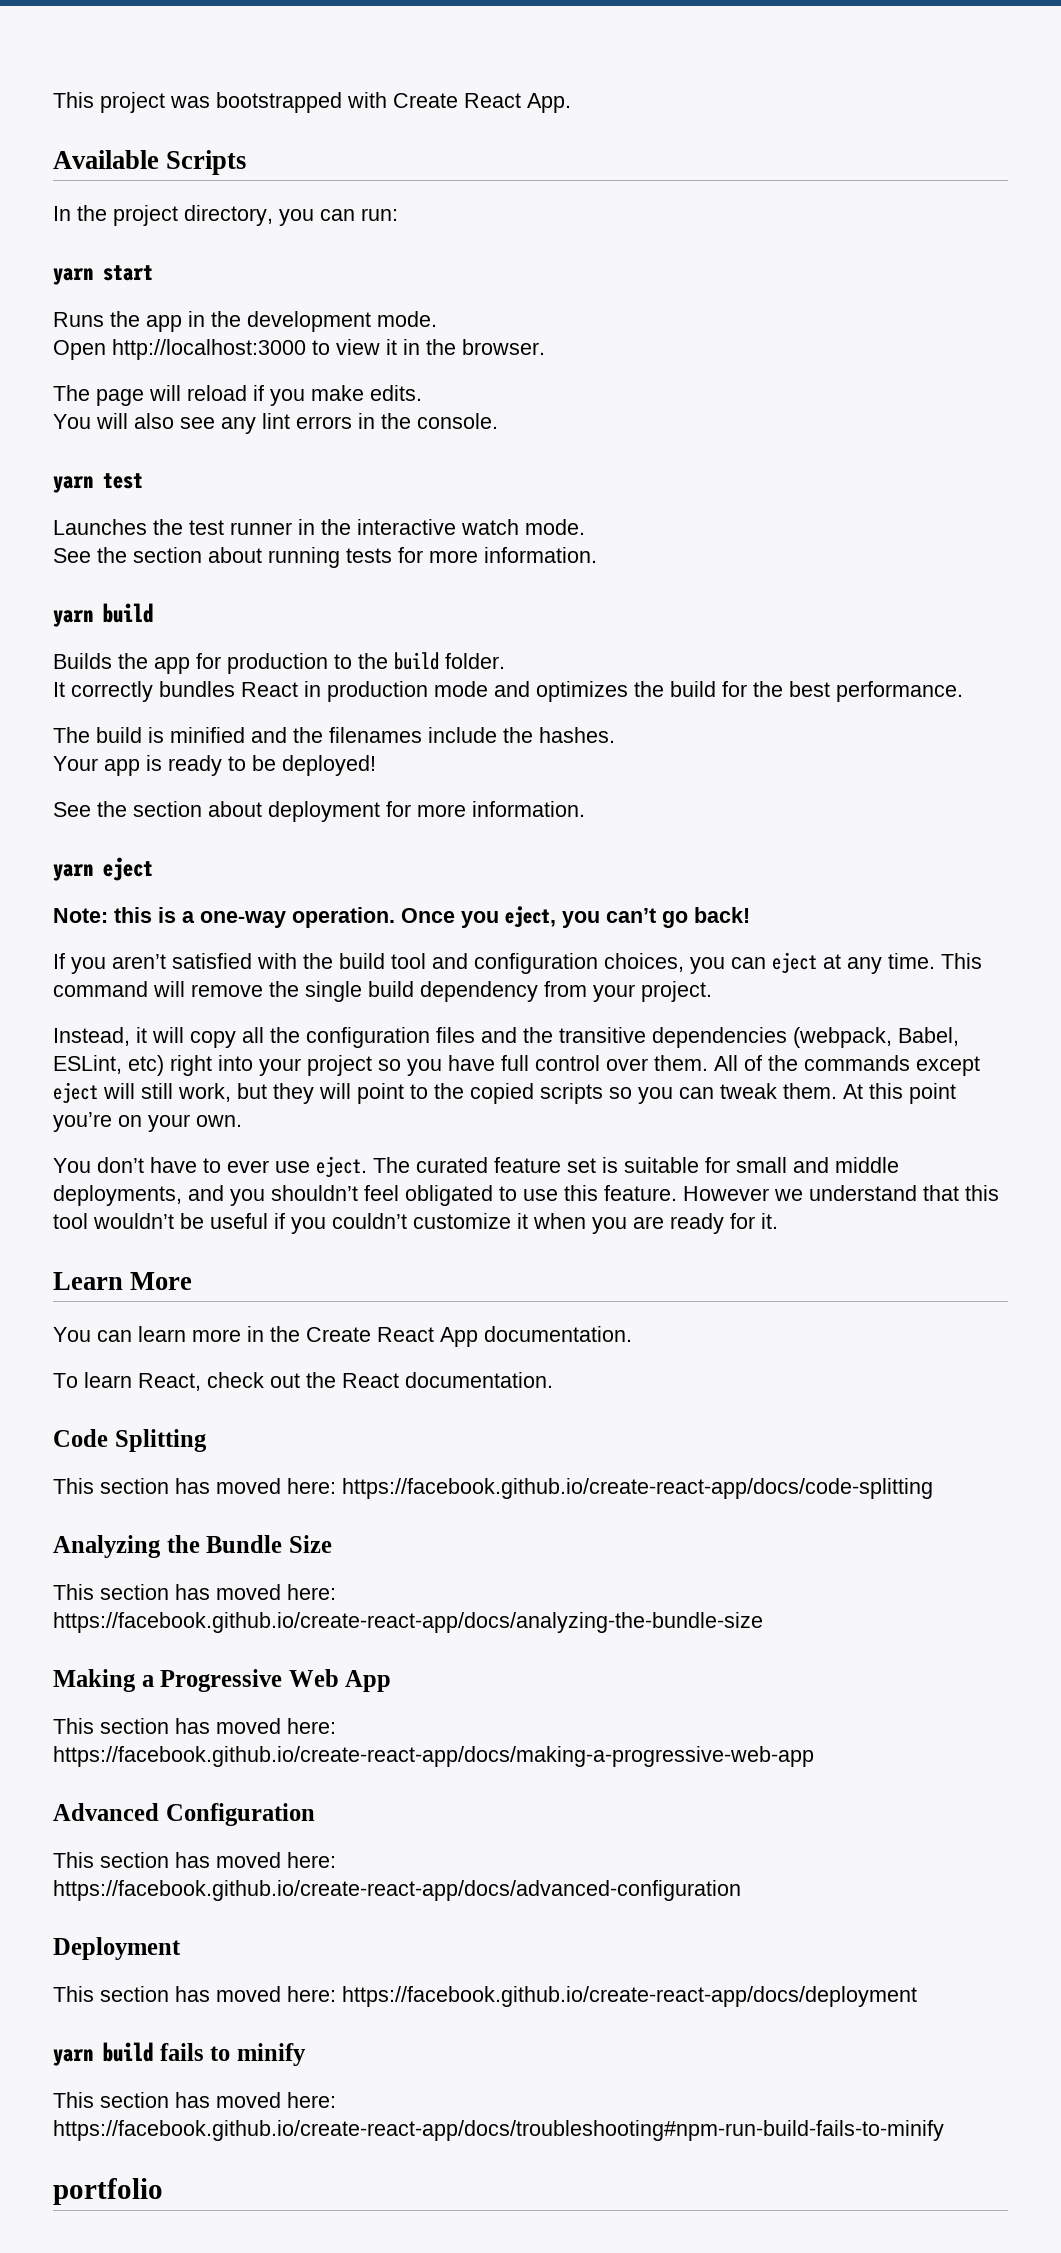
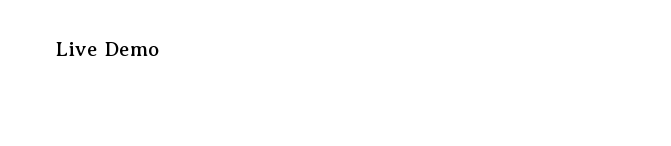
[53,92,571,113] [53,150,247,175] [53,205,398,226] [53,265,153,285] [53,311,437,332] [53,339,545,360] [53,385,422,406] [53,413,498,434] [53,473,143,493] [53,519,585,535] [53,547,597,568] [53,603,153,627] [53,652,505,674] [53,681,963,702] [53,727,615,743] [53,755,376,776] [53,801,585,822] [53,857,153,881] [53,906,750,928] [53,952,982,974] [53,981,712,1002] [53,1027,959,1048] [53,1055,980,1076] [53,1082,956,1104] [53,1112,242,1132] [53,1156,899,1178] [53,1185,999,1206] [53,1213,778,1234] [53,1272,193,1290] [53,1326,632,1347] [53,1372,553,1391] [53,1429,207,1452] [53,1478,933,1499] [53,1535,332,1558] [53,1584,336,1600] [53,1612,763,1633] [53,1669,392,1692] [53,1718,336,1734] [53,1746,814,1767] [53,1803,315,1826] [53,1852,336,1868] [53,1880,741,1901] [53,1937,181,1960] [53,1986,917,2007] [53,2042,306,2066] [53,2092,336,2108] [53,2120,944,2141] [53,2178,163,2205] This project was bootstrapped with Create React App. // Available Scripts // In the project directory, you can run: // yarn start // Runs the app in the development mode. // Open http://localhost:3000 to view it in the browser. // The page will reload if you make edits. // You will also see any lint errors in the console. // yarn test // Launches the test runner in the interactive watch mode. // See the section about running tests for more information. // yarn build // Builds the app for production to the build folder. // It correctly bundles React in production mode and optimizes the build for the best performance. // The build is minified and the filenames include the hashes. // Your app is ready to be deployed! // See the section about deployment for more information. // yarn eject // Note: this is a one-way operation. Once you eject, you can’t go back! // If you aren’t satisfied with the build tool and configuration choices, you can eject at any time. This command will remove the single build dependency from your project. // Instead, it will copy all the configuration files and the transitive dependencies (webpack, Babel, ESLint, etc) right into your project so you have full control over them. All of the commands except eject will still work, but they will point to the copied scripts so you can tweak them. At this point you’re on your own. // You don’t have to ever use eject. The curated feature set is suitable for small and middle deployments, and you shouldn’t feel obligated to use this feature. However we understand that this tool wouldn’t be useful if you couldn’t customize it when you are ready for it. // Learn More // You can learn more in the Create React App documentation. // To learn React, check out the React documentation. // Code Splitting // This section has moved here: https://facebook.github.io/create-react-app/docs/code-splitting // Analyzing the Bundle Size // This section has moved here: https://facebook.github.io/create-react-app/docs/analyzing-the-bundle-size // Making a Progressive Web App // This section has moved here: https://facebook.github.io/create-react-app/docs/making-a-progressive-web-app // Advanced Configuration // This section has moved here: https://facebook.github.io/create-react-app/docs/advanced-configuration // Deployment // This section has moved here: https://facebook.github.io/create-react-app/docs/deployment // yarn build fails to minify // This section has moved here: https://facebook.github.io/create-react-app/docs/troubleshooting#npm-run-build-fails-to-minify // portfolio -> [56,42,159,56] Live Demo

